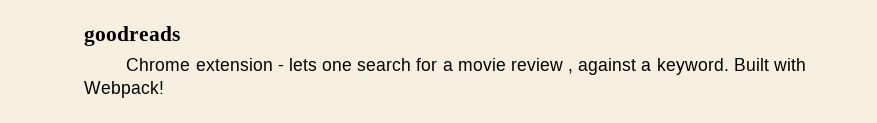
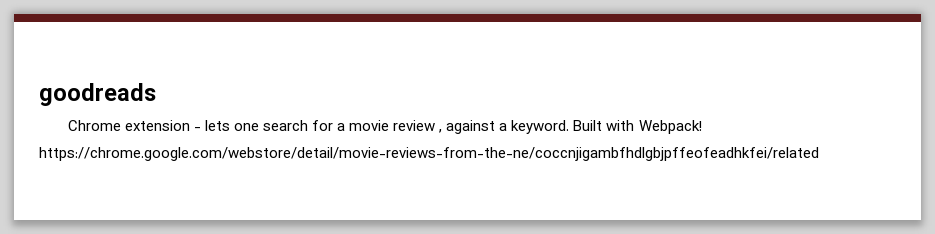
(164, 89) none -> [39,147,819,161] // https://chrome.google.com/webstore/detail/movie-reviews-from-the-ne/coccnjigambfhdlgbjpffeofeadhkfei/related

